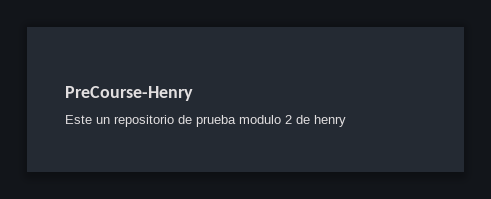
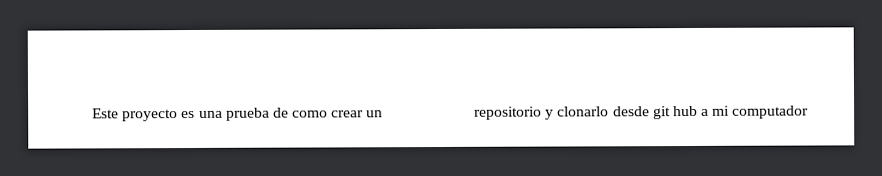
[65,86,193,101] [65,115,346,127] PreCourse-Henry // Este un repositorio de prueba modulo 2 de henry -> [92,105,810,122] Este proyecto es una prueba de como crear un repositorio y clonarlo desde git hub a mi computador

